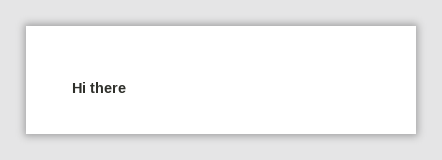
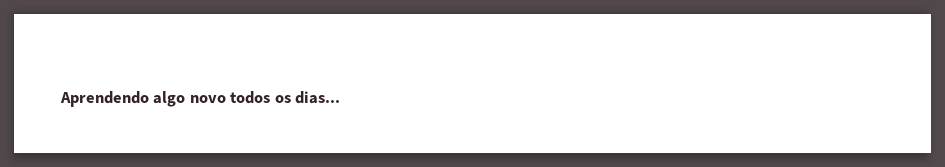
[72,82,126,93] Hi there -> [60,91,341,107] Aprendendo algo novo todos os dias...

